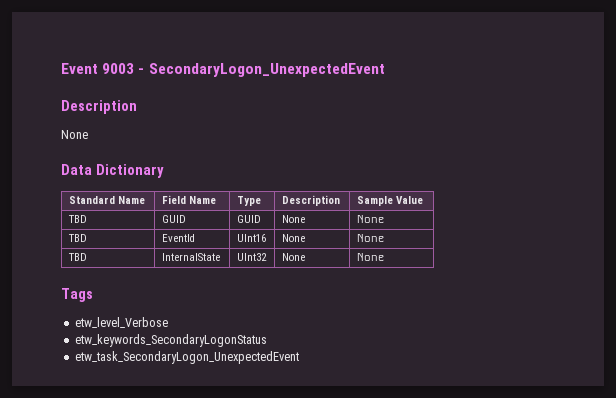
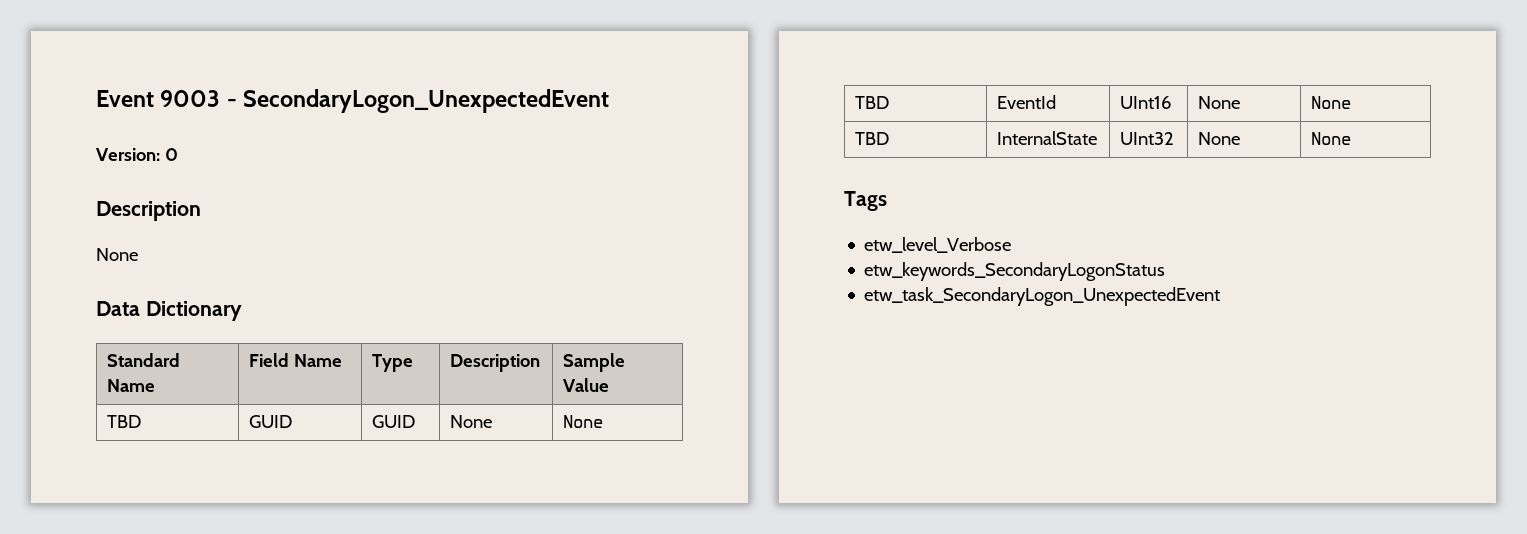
(385, 70) none -> [96,148,178,161] // Version: 0

